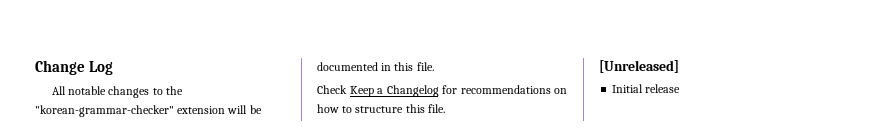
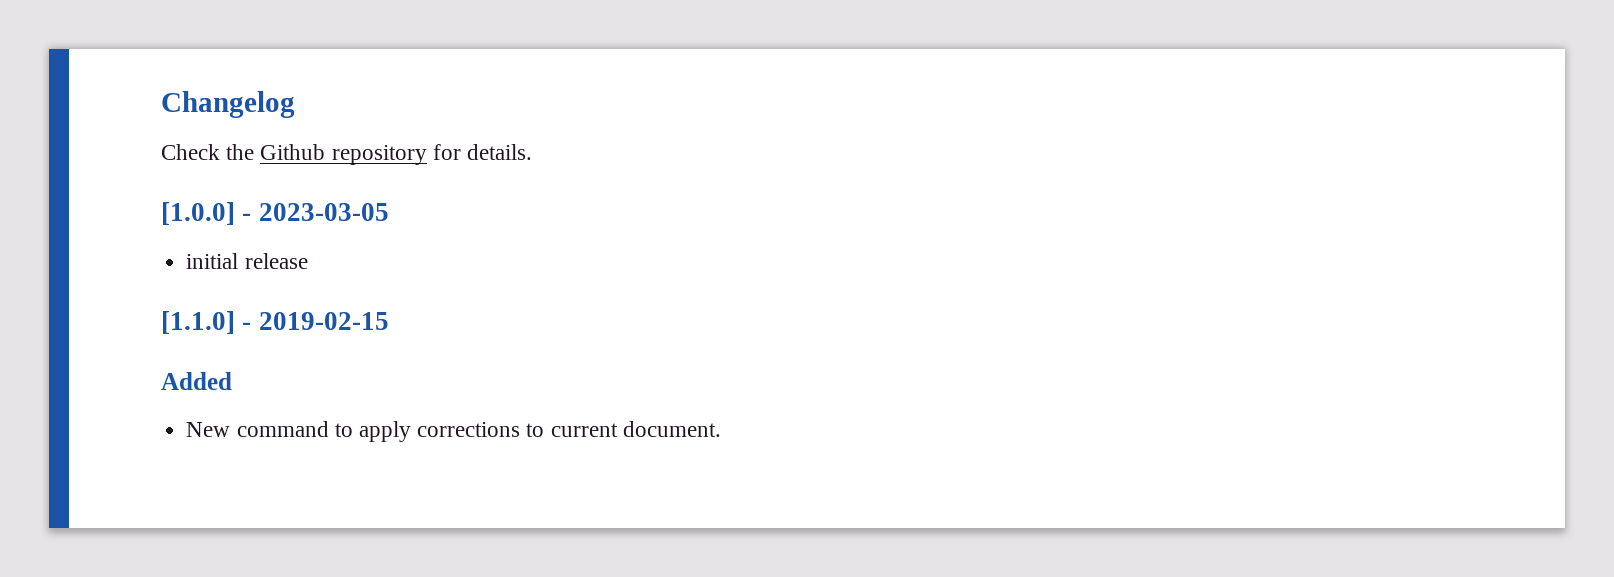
[35,60,114,75] [51,86,183,98] [35,105,262,117] [317,62,434,71] [317,85,567,97] [317,104,445,113] [599,60,679,73] [612,84,681,93] Change Log // All notable changes to the "korean-grammar-checker" extension will be documented in this file. // Check Keep a Changelog for recommendations on how to structure this file. // [Unreleased] // Initial release -> [161,91,295,118] [161,144,533,165] [161,202,389,225] [186,253,308,269] [161,311,389,334] [161,372,232,390] [186,421,721,442] Changelog // Check the Github repository for details. // [1.0.0] - 2023-03-05 // initial release // [1.1.0] - 2019-02-15 // Added // New command to apply corrections to current document.

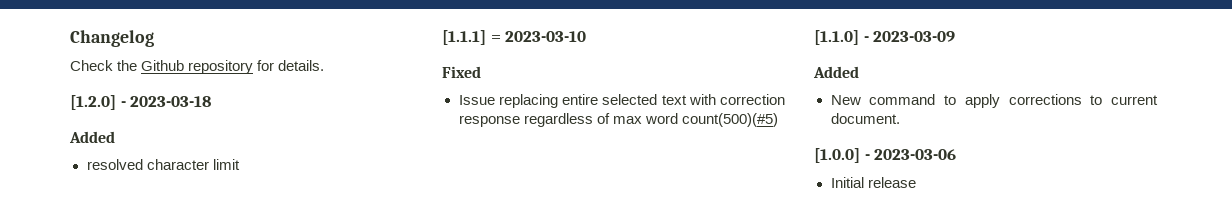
[161,202,389,225] [186,253,308,269] [1.0.0] - 2023-03-05 // initial release -> [70,95,212,110] [69,131,115,143] [86,159,240,170] [442,30,587,45] [442,66,481,78] [458,94,785,108] [458,113,778,127] [1.2.0] - 2023-03-18 // Added // resolved character limit // [1.1.1] = 2023-03-10 // Fixed // Issue replacing entire selected text with correction response regardless of max word count(500)(#5)
[258,312,389,330] 2019-02-15 -> [873,31,956,42] 2023-03-09
(721, 429) none -> [814,148,957,163] [830,177,916,188] // [1.0.0] - 2023-03-06 // Initial release

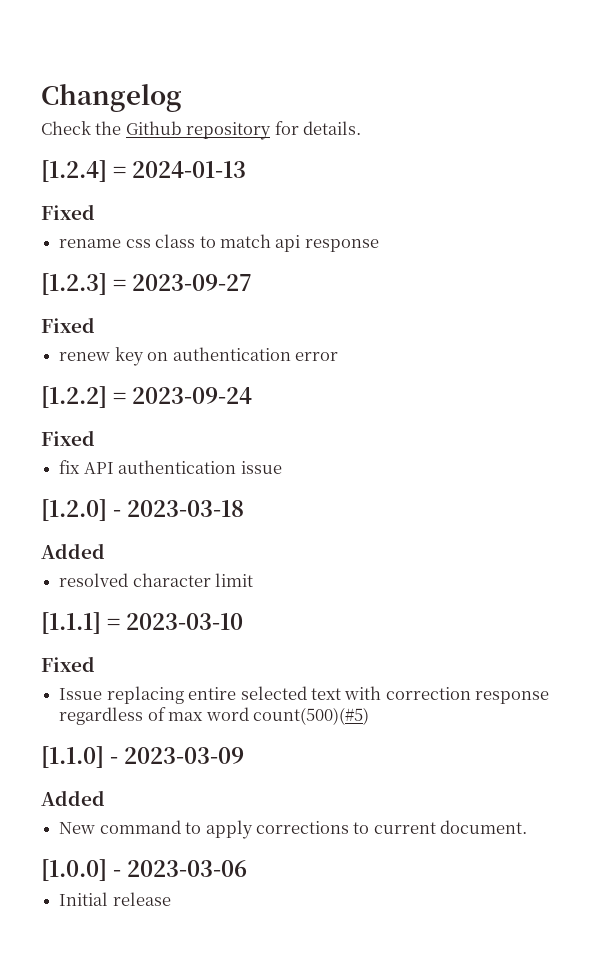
(325, 65) none -> [41,160,246,182] [41,204,95,220] [59,234,379,252] [41,273,252,295] [41,317,95,333] [59,347,338,366] [41,386,252,408] [41,430,95,446] [59,460,282,474] // [1.2.4] = 2024-01-13 // Fixed // rename css class to match api response // [1.2.3] = 2023-09-27 // Fixed // renew key on authentication error // [1.2.2] = 2023-09-24 // Fixed // fix API authentication issue

